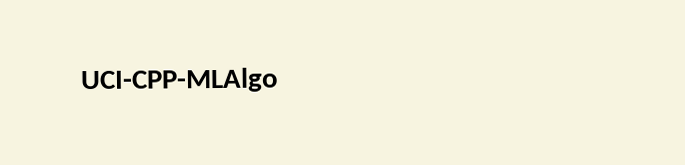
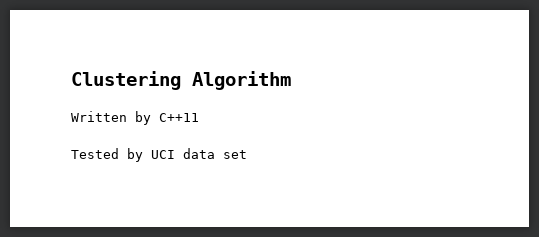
[80,67,279,94] UCI-CPP-MLAlgo -> [71,71,291,90] [71,111,199,125] [71,148,247,162] Clustering Algorithm // Written by C++11 // Tested by UCI data set

